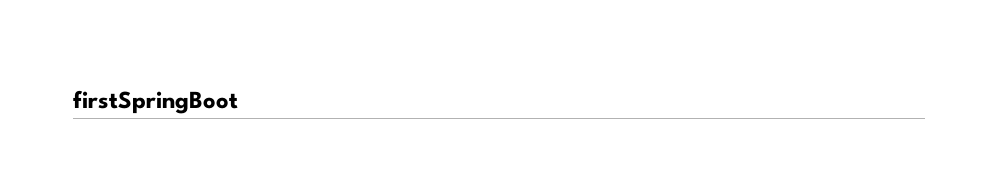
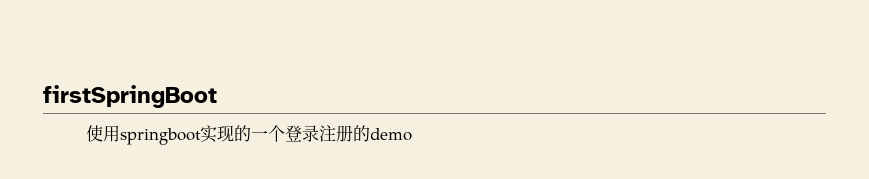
(238, 102) none -> [85,125,412,145] // 使用springboot实现的一个登录注册的demo

